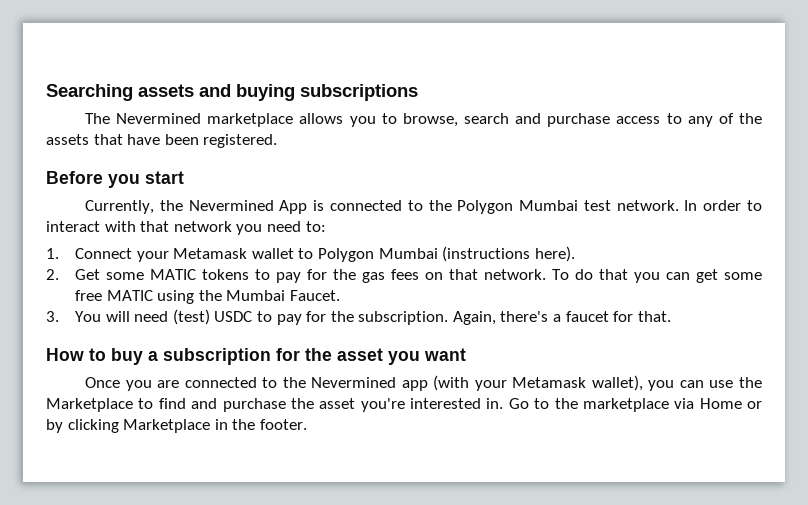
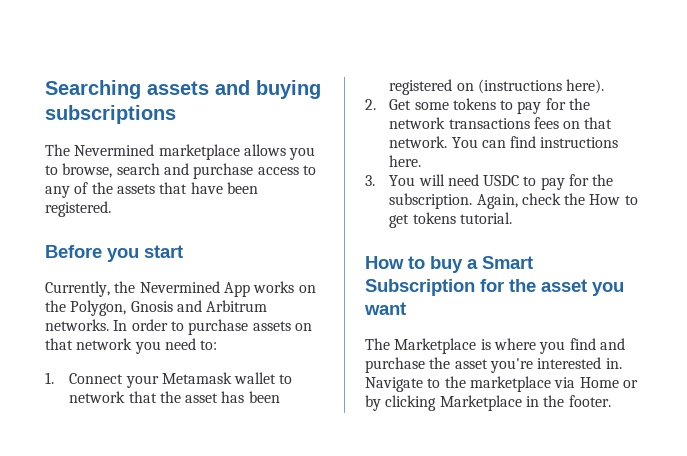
[313,200,762,214] [46,221,136,232] is connected to the Polygon Mumbai test network. In order to interact with -> [253,281,316,293] [45,300,268,316] [45,319,312,335] works on the Polygon, Gnosis and Arbitrum networks. In order to purchase assets on
[317,248,438,262] Polygon Mumbai -> [69,391,280,403] [389,79,474,95] network that the asset has been registered on
[149,269,196,280] MATIC -> (449, 106) none
[361,272,385,283] gas -> [389,117,530,129] network transactions
[551,269,762,283] [74,290,340,304] To do that you can get some free MATIC using the Mumbai Faucet. -> [451,136,619,148] [389,155,422,167] You can find instructions here.
[172,309,210,325] (test) -> (479, 180) none
[500,311,671,322] there's a faucet for that. -> [521,193,638,205] [389,212,512,228] check the How to get tokens tutorial.
[163,348,271,365] subscription -> [482,256,533,269] [365,279,475,296] Smart Subscription
[85,375,763,391] [46,398,154,412] Once you are connected to the Nevermined app (with your Metamask wallet), you can use the Marketplace to -> [365,338,566,354] The Marketplace is where you
[508,398,529,409] Go -> [365,377,423,392] Navigate

